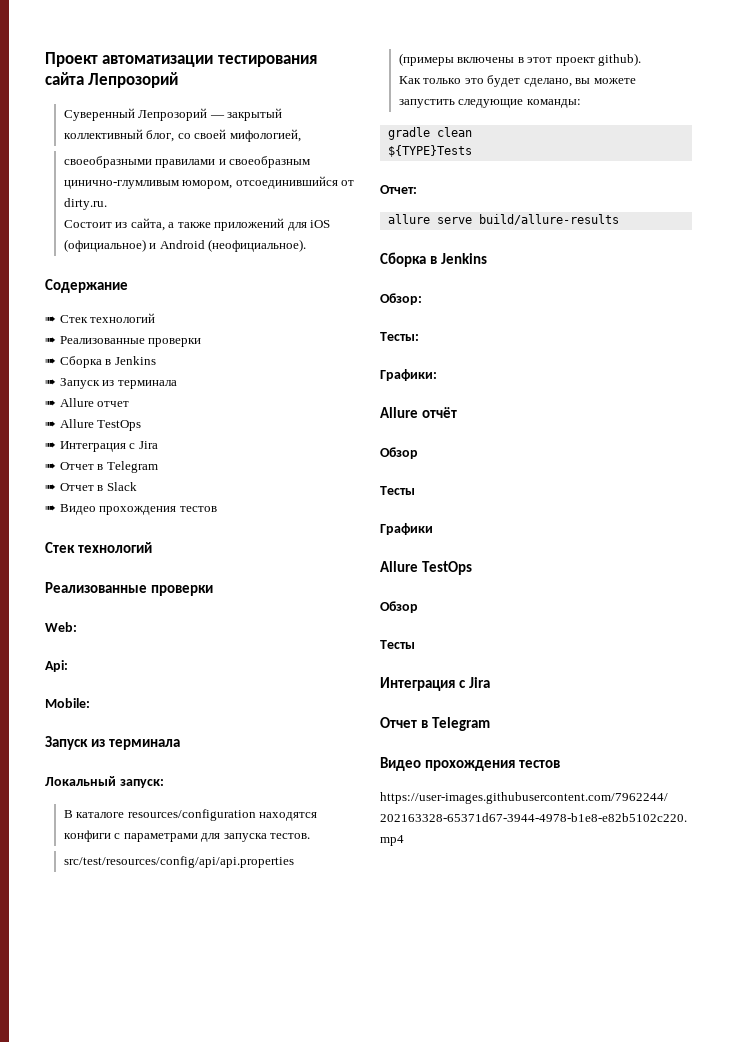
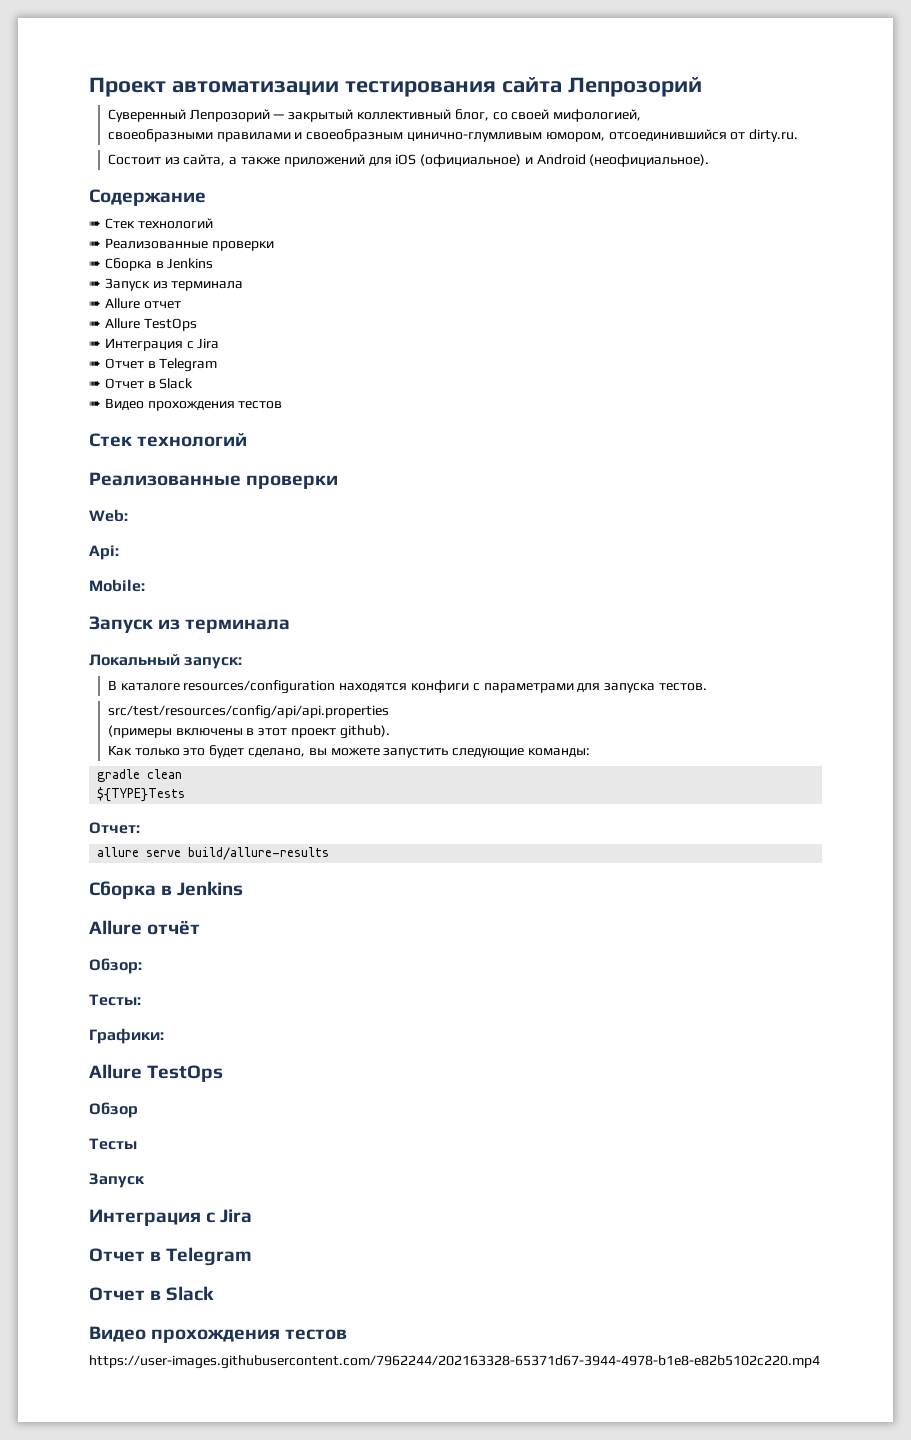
(488, 258) none -> [89,920,201,935] // Allure отчёт
[422,407,458,418] [380,447,418,459] [380,486,415,495] [380,523,433,535] [380,561,473,575] [380,601,418,613] [380,640,415,649] отчёт // Обзор // Тесты // Графики // Allure TestOps // Обзор // Тесты -> [147,1065,224,1082] [89,1102,138,1118] [89,1138,137,1150] [89,1173,145,1188] TestOps // Обзор // Тесты // Запуск
(491, 724) none -> [89,1286,215,1301] // Отчет в Slack

